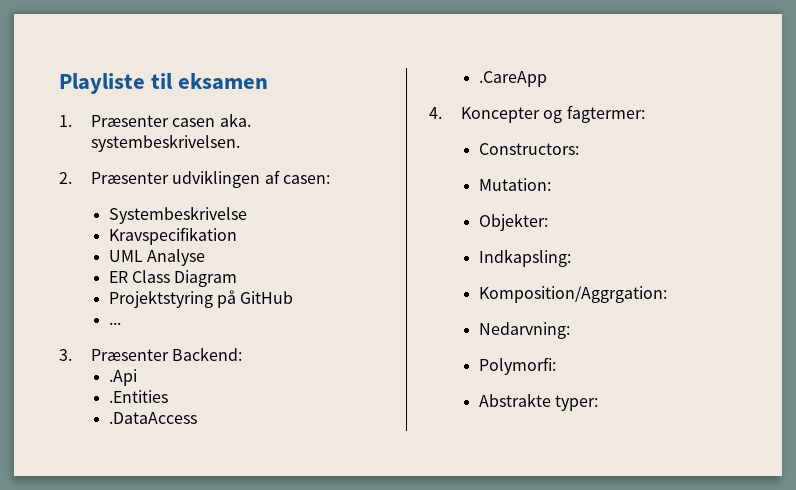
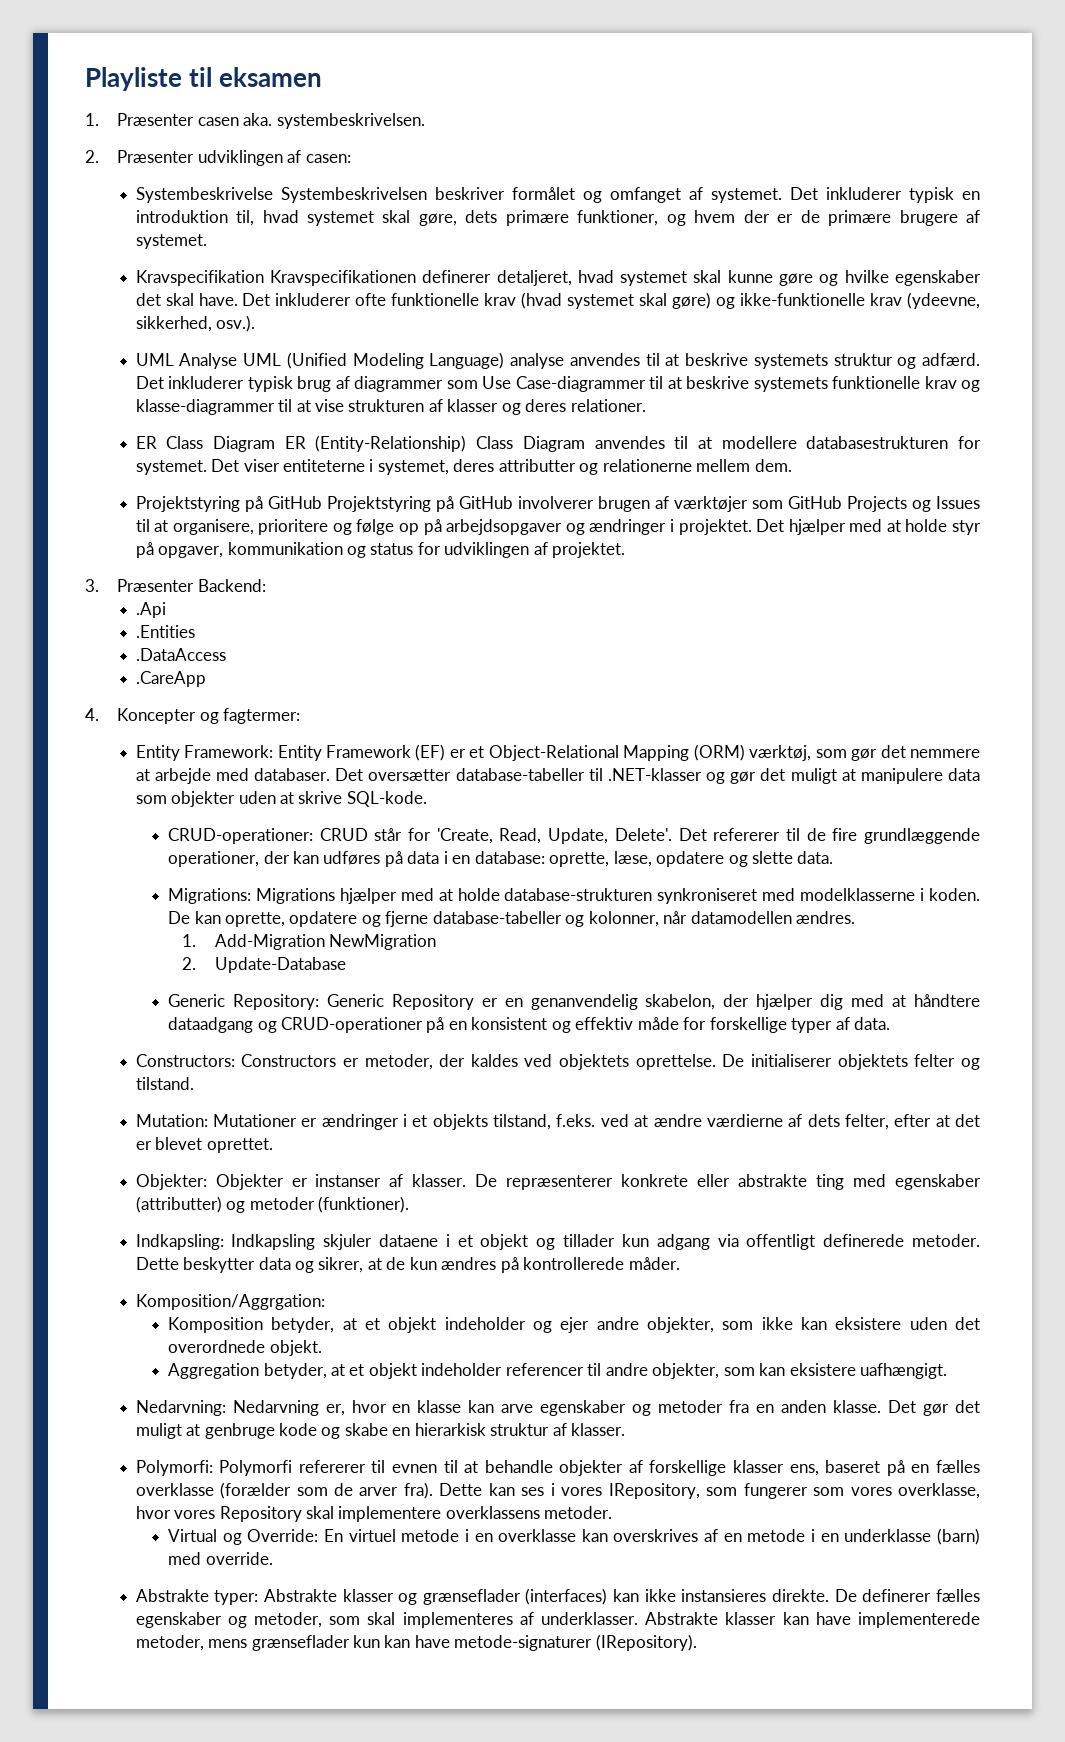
[108,227,237,245] [108,249,205,266] [108,270,238,287] [108,290,294,308] [108,322,121,325] // Kravspecifikation // UML Analyse // ER Class Diagram // Projektstyring på GitHub // ... -> [280,187,980,203] [135,210,981,226] [135,234,207,249] [135,270,981,286] [135,292,980,309] [135,315,256,332] [135,352,980,369] [135,376,981,392] [135,399,646,415] [135,435,981,452] [135,459,792,475] [135,496,981,512] [135,519,981,535] [135,542,626,558] Systembeskrivelsen beskriver formålet og omfanget af systemet. Det inkluderer typisk en introduktion til, hvad systemet skal gøre, dets primære funktioner, og hvem der er de primære brugere af systemet. // Kravspecifikation Kravspecifikationen definerer detaljeret, hvad systemet skal kunne gøre og hvilke egenskaber det skal have. Det inkluderer ofte funktionelle krav (hvad systemet skal gøre) og ikke-funktionelle krav (ydeevne, sikkerhed, osv.). // UML Analyse UML (Unified Modeling Language) analyse anvendes til at beskrive systemets struktur og adfærd. Det inkluderer typisk brug af diagrammer som Use Case-diagrammer til at beskrive systemets funktionelle krav og klasse-diagrammer til at vise strukturen af klasser og deres relationer. // ER Class Diagram ER (Entity-Relationship) Class Diagram anvendes til at modellere databasestrukturen for systemet. Det viser entiteterne i systemet, deres attributter og relationerne mellem dem. // Projektstyring på GitHub Projektstyring på GitHub involverer brugen af værktøjer som GitHub Projects og Issues til at organisere, prioritere og følge op på arbejdsopgaver og ændringer i projektet. Det hjælper med at holde styr på opgaver, kommunikation og status for udviklingen af projektet.
[478,143,579,155] [478,178,551,191] [478,213,548,231] [478,249,571,267] [478,286,667,303] [478,322,570,339] [478,357,556,375] [478,393,598,411] Constructors: // Mutation: // Objekter: // Indkapsling: // Komposition/Aggrgation: // Nedarvning: // Polymorfi: // Abstrakte typer: -> [135,744,981,761] [135,768,980,784] [135,791,427,807] [168,828,980,844] [168,851,834,867] [168,888,980,904] [168,911,856,927] [182,934,437,950] [182,957,346,973] [168,994,980,1010] [168,1017,890,1033] [135,1054,980,1070] [135,1077,194,1090] [135,1114,981,1130] [135,1137,273,1153] [135,1174,982,1190] [135,1196,409,1213] [135,1234,980,1250] [135,1257,680,1273] [135,1294,325,1310] [168,1317,980,1333] [168,1340,322,1356] [168,1363,947,1379] [135,1400,980,1416] [135,1423,626,1439] [135,1460,981,1476] [135,1482,981,1499] [135,1506,613,1522] [168,1528,980,1545] [168,1552,273,1565] [135,1588,980,1605] [135,1612,980,1628] [135,1634,697,1651] Entity Framework: Entity Framework (EF) er et Object-Relational Mapping (ORM) værktøj, som gør det nemmere at arbejde med databaser. Det oversætter database-tabeller til .NET-klasser og gør det muligt at manipulere data som objekter uden at skrive SQL-kode. // CRUD-operationer: CRUD står for 'Create, Read, Update, Delete'. Det refererer til de fire grundlæggende operationer, der kan udføres på data i en database: oprette, læse, opdatere og slette data. // Migrations: Migrations hjælper med at holde database-strukturen synkroniseret med modelklasserne i koden. De kan oprette, opdatere og fjerne database-tabeller og kolonner, når datamodellen ændres. // 1. Add-Migration NewMigration // 2. Update-Database // Generic Repository: Generic Repository er en genanvendelig skabelon, der hjælper dig med at håndtere dataadgang og CRUD-operationer på en konsistent og effektiv måde for forskellige typer af data. // Constructors: Constructors er metoder, der kaldes ved objektets oprettelse. De initialiserer objektets felter og tilstand. // Mutation: Mutationer er ændringer i et objekts tilstand, f.eks. ved at ændre værdierne af dets felter, efter at det er blevet oprettet. // Objekter: Objekter er instanser af klasser. De repræsenterer konkrete eller abstrakte ting med egenskaber (attributter) og metoder (funktioner). // Indkapsling: Indkapsling skjuler dataene i et objekt og tillader kun adgang via offentligt definerede metoder. Dette beskytter data og sikrer, at de kun ændres på kontrollerede måder. // Komposition/Aggrgation: // Komposition betyder, at et objekt indeholder og ejer andre objekter, som ikke kan eksistere uden det overordnede objekt. // Aggregation betyder, at et objekt indeholder referencer til andre objekter, som kan eksistere uafhængigt. // Nedarvning: Nedarvning er, hvor en klasse kan arve egenskaber og metoder fra en anden klasse. Det gør det muligt at genbruge kode og skabe en hierarkisk struktur af klasser. // Polymorfi: Polymorfi refererer til evnen til at behandle objekter af forskellige klasser ens, baseret på en fælles overklasse (forælder som de arver fra). Dette kan ses i vores IRepository, som fungerer som vores overklasse, hvor vores Repository skal implementere overklassens metoder. // Virtual og Override: En virtuel metode i en overklasse kan overskrives af en metode i en underklasse (barn) med override. // Abstrakte typer: Abstrakte klasser og grænseflader (interfaces) kan ikke instansieres direkte. De definerer fælles egenskaber og metoder, som skal implementeres af underklasser. Abstrakte klasser kan have implementerede metoder, mens grænseflader kun kan have metode-signaturer (IRepository).

